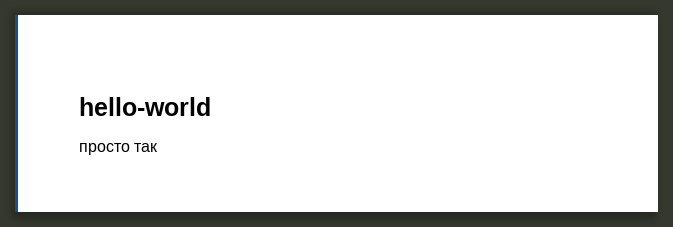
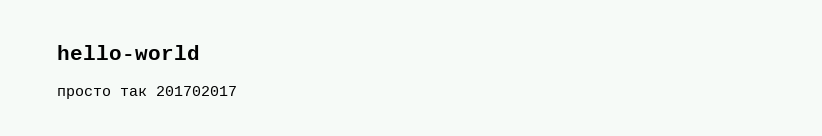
(159, 147) none -> [156,86,237,96] 201702017

